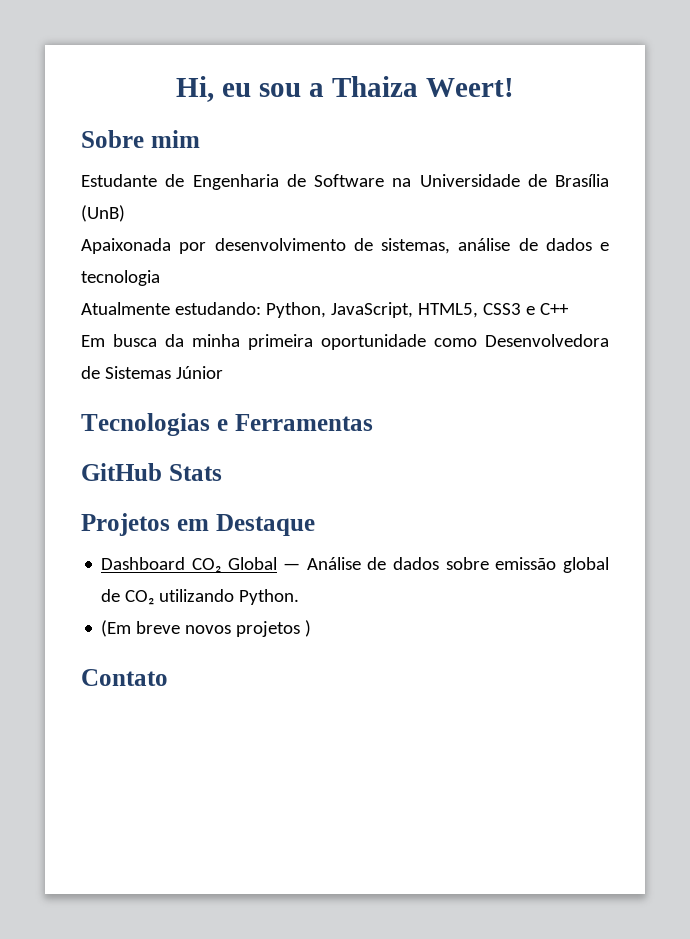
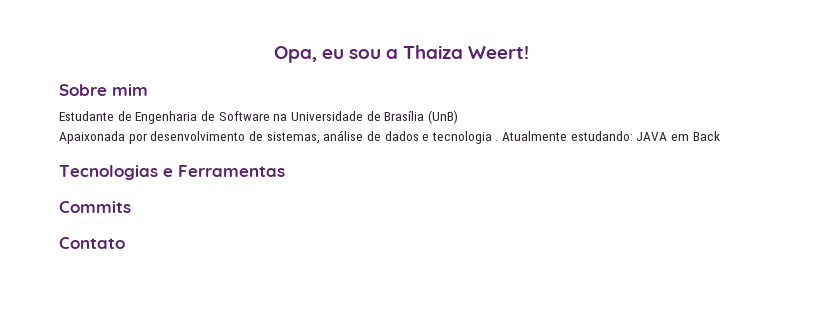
[176,76,215,102] Hi, -> [273,46,317,63] Opa,
(160, 278) // -> [495,140,499,141] .
[265,302,569,318] [81,334,609,350] [81,366,223,379] [81,413,373,436] [81,463,222,481] [81,513,315,536] [101,557,609,573] [101,589,300,605] [101,620,312,637] Python, JavaScript, HTML5, CSS3 e C++ // Em busca da minha primeira oportunidade como Desenvolvedora de Sistemas Júnior // Tecnologias e Ferramentas // GitHub Stats // Projetos em Destaque // Dashboard CO₂ Global — Análise de dados sobre emissão global de CO₂ utilizando Python. // (Em breve novos projetos ) -> [636,131,720,141] [59,165,285,180] [59,201,131,213] JAVA em Back // Tecnologias e Ferramentas // Commits

